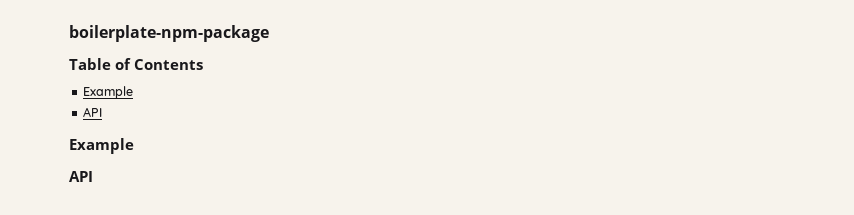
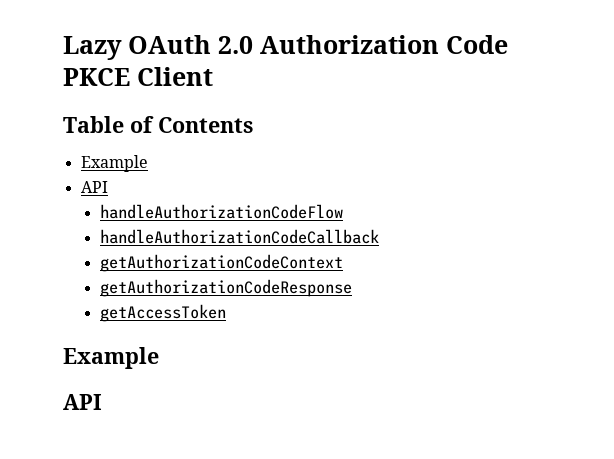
[69,25,269,42] boilerplate-npm-package -> [63,35,508,60] [63,67,213,86] Lazy OAuth 2.0 Authorization Code PKCE Client
(102, 112) none -> [99,204,343,219] [99,229,379,244] [99,254,343,272] [99,279,352,297] [99,304,226,322] // handleAuthorizationCodeFlow // handleAuthorizationCodeCallback // getAuthorizationCodeContext // getAuthorizationCodeResponse // getAccessToken

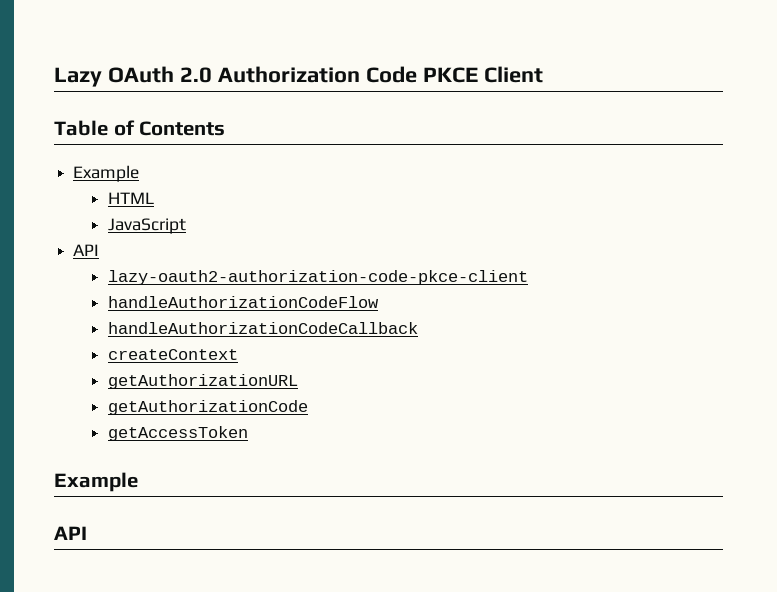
[80,181,108,193] // API -> [108,192,155,204] [108,218,187,234] [73,244,100,256] [108,270,529,285] // HTML // JavaScript // API // lazy-oauth2-authorization-code-pkce-client
[99,254,343,272] [99,279,352,297] getAuthorizationCodeContext // getAuthorizationCodeResponse -> [108,349,239,360] [108,374,299,389] [108,400,309,415] createContext // getAuthorizationURL // getAuthorizationCode

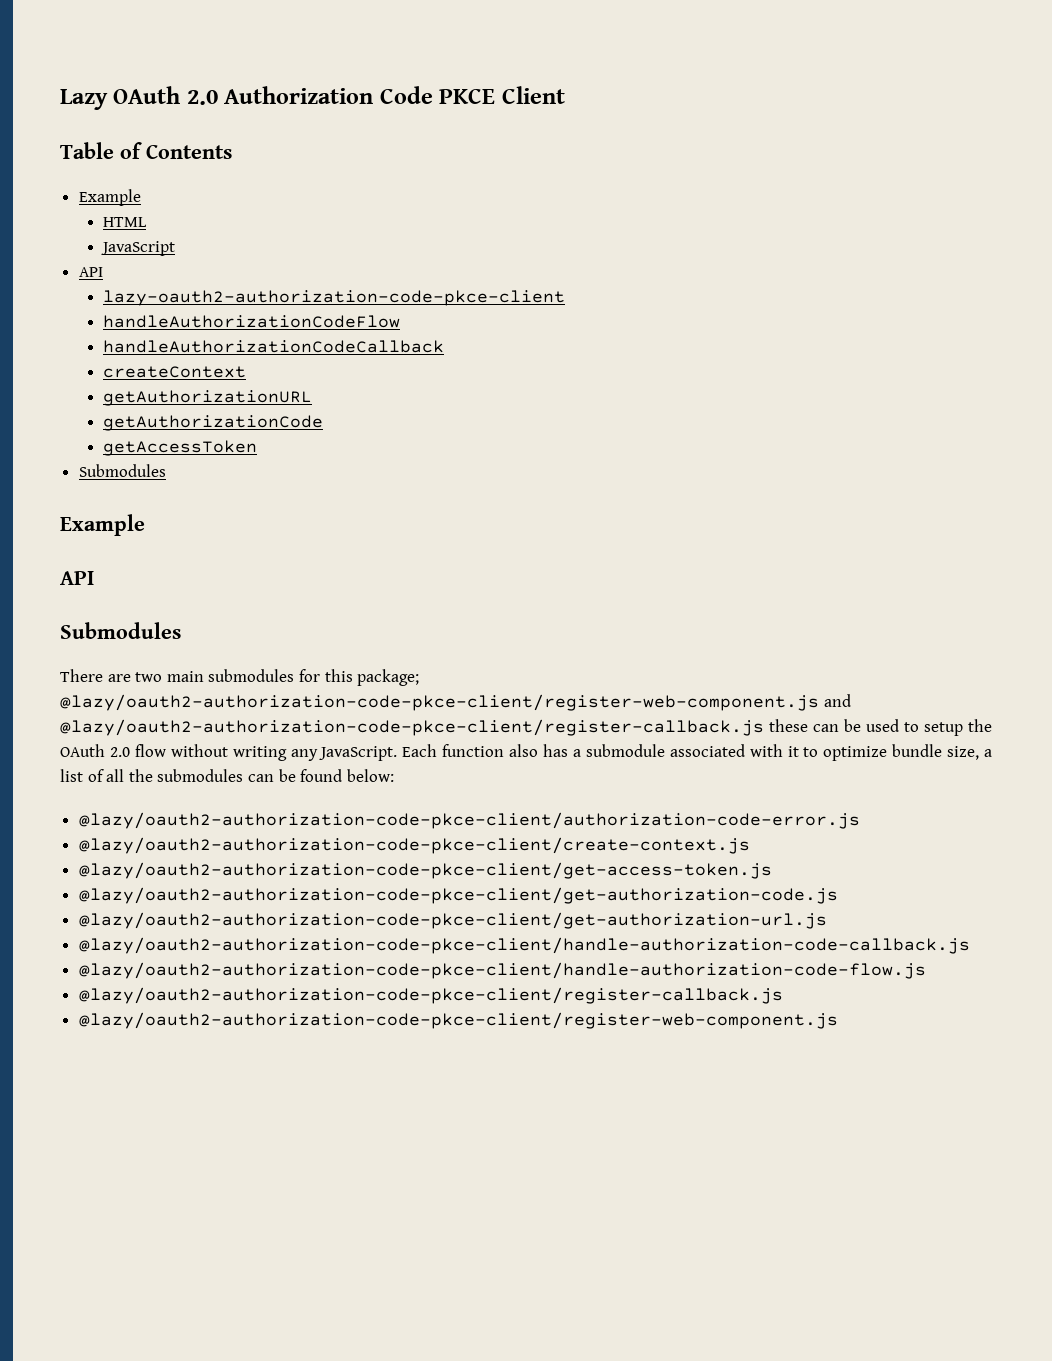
(249, 433) none -> [78,464,166,477] // Submodules
(87, 533) none -> [60,622,181,639] [60,669,420,686] [60,694,851,711] [60,719,992,736] [60,744,992,761] [60,769,394,782] [78,812,860,829] [78,837,750,854] [78,862,772,879] [78,887,838,904] [78,912,827,929] [78,937,970,954] [78,962,926,979] [78,987,783,1004] [78,1012,838,1029] // Submodules // There are two main submodules for this package; @lazy/oauth2-authorization-code-pkce-client/register-web-component.js and @lazy/oauth2-authorization-code-pkce-client/register-callback.js these can be used to setup the OAuth 2.0 flow without writing any JavaScript. Each function also has a submodule associated with it to optimize bundle size, a list of all the submodules can be found below: // @lazy/oauth2-authorization-code-pkce-client/authorization-code-error.js // @lazy/oauth2-authorization-code-pkce-client/create-context.js // @lazy/oauth2-authorization-code-pkce-client/get-access-token.js // @lazy/oauth2-authorization-code-pkce-client/get-authorization-code.js // @lazy/oauth2-authorization-code-pkce-client/get-authorization-url.js // @lazy/oauth2-authorization-code-pkce-client/handle-authorization-code-callback.js // @lazy/oauth2-authorization-code-pkce-client/handle-authorization-code-flow.js // @lazy/oauth2-authorization-code-pkce-client/register-callback.js // @lazy/oauth2-authorization-code-pkce-client/register-web-component.js

